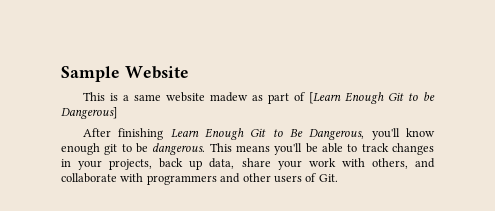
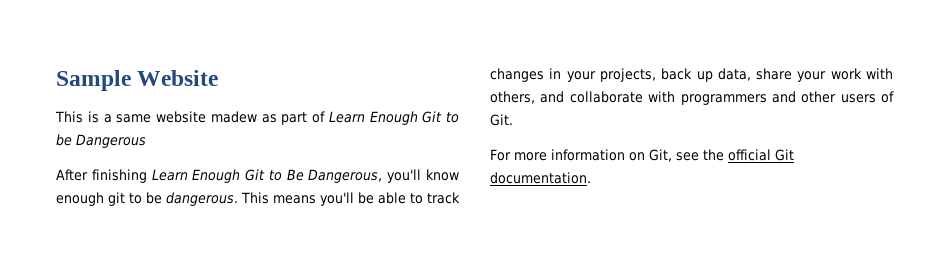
[309,92,342,104] [Learn -> [328,111,365,123] Learn
[61,107,117,119] Dangerous] -> [76,134,146,148] Dangerous
(338, 178) none -> [490,149,794,162] [490,172,591,184] // For more information on Git, see the official Git documentation.

